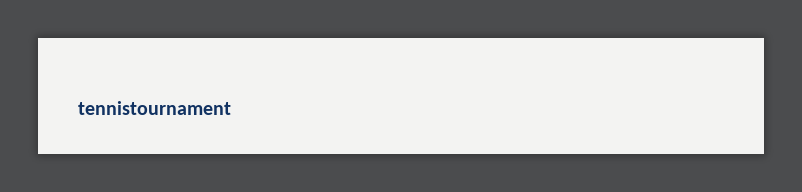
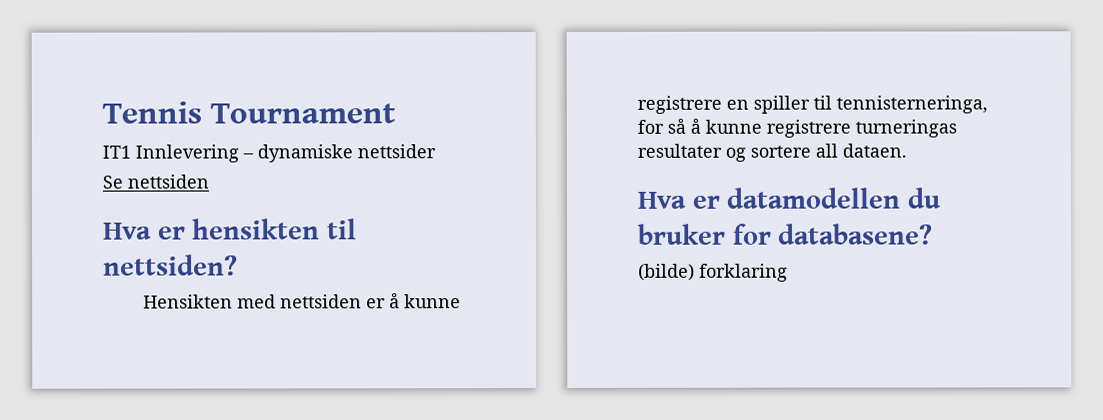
[78,101,231,115] tennistournament -> [102,101,396,124] [102,144,436,163] [102,174,209,189] [103,218,357,240] [103,254,238,276] [142,293,461,309] [637,95,988,114] [637,118,957,138] [637,143,907,162] [637,187,940,209] [638,223,934,245] [638,263,788,282] Tennis Tournament // IT1 Innlevering – dynamiske nettsider // Se nettsiden // Hva er hensikten til nettsiden? // Hensikten med nettsiden er å kunne registrere en spiller til tennisterneringa, for så å kunne registrere turneringas resultater og sortere all dataen. // Hva er datamodellen du bruker for databasene? // (bilde) forklaring

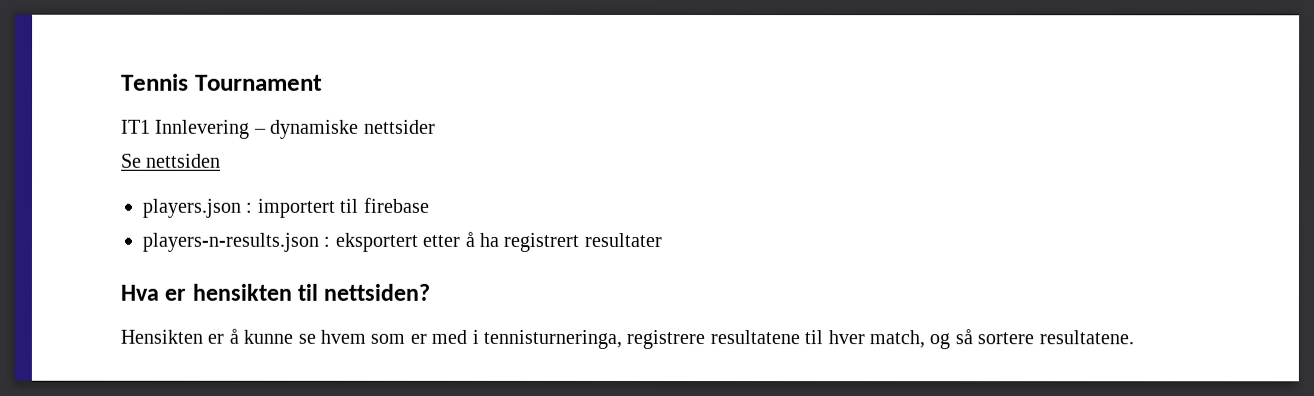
(209, 181) none -> [142,197,430,218] [142,231,662,252] // players.json : importert til firebase // players-n-results.json : eksportert etter å ha registrert resultater
[236,294,362,309] med nettsiden -> (203, 336) none
[637,95,988,114] [637,118,957,138] [637,143,907,162] [637,187,940,209] [638,223,934,245] [638,263,788,282] registrere en spiller til tennisterneringa, for så å kunne registrere turneringas resultater og sortere all dataen. // Hva er datamodellen du bruker for databasene? // (bilde) forklaring -> [297,329,1134,350] se hvem som er med i tennisturneringa, registrere resultatene til hver match, og så sortere resultatene.

